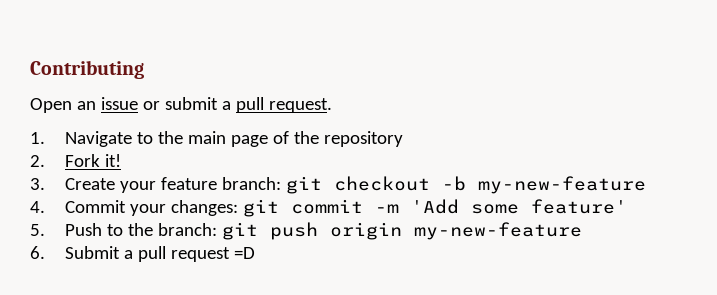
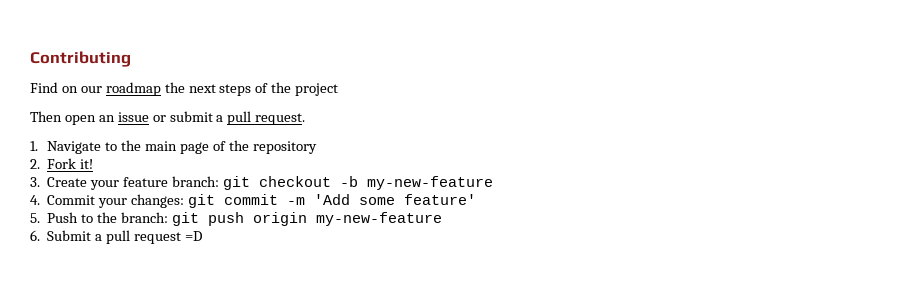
[30,98,72,113] Open -> [30,82,339,96] [30,111,96,125] Find on our roadmap the next steps of the project // Then open

